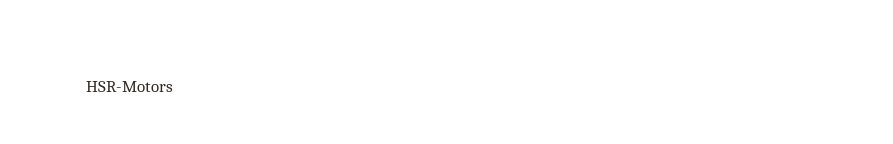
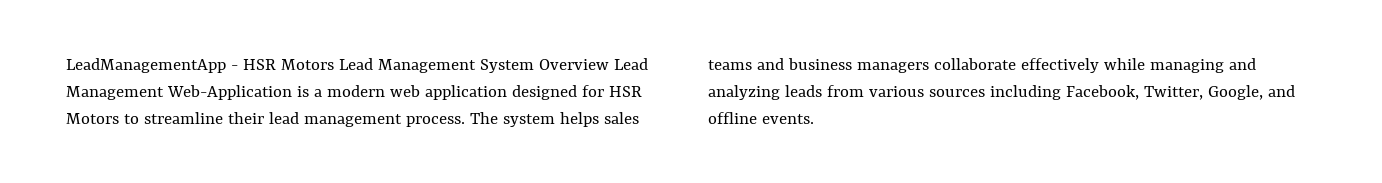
[86,81,173,92] HSR-Motors -> [66,58,648,73] [66,85,642,100] [66,112,639,127] [708,58,1256,73] [708,85,1295,100] [708,112,814,124] LeadManagementApp - HSR Motors Lead Management System Overview Lead Management Web-Application is a modern web application designed for HSR Motors to streamline their lead management process. The system helps sales teams and business managers collaborate effectively while managing and analyzing leads from various sources including Facebook, Twitter, Google, and offline events.

